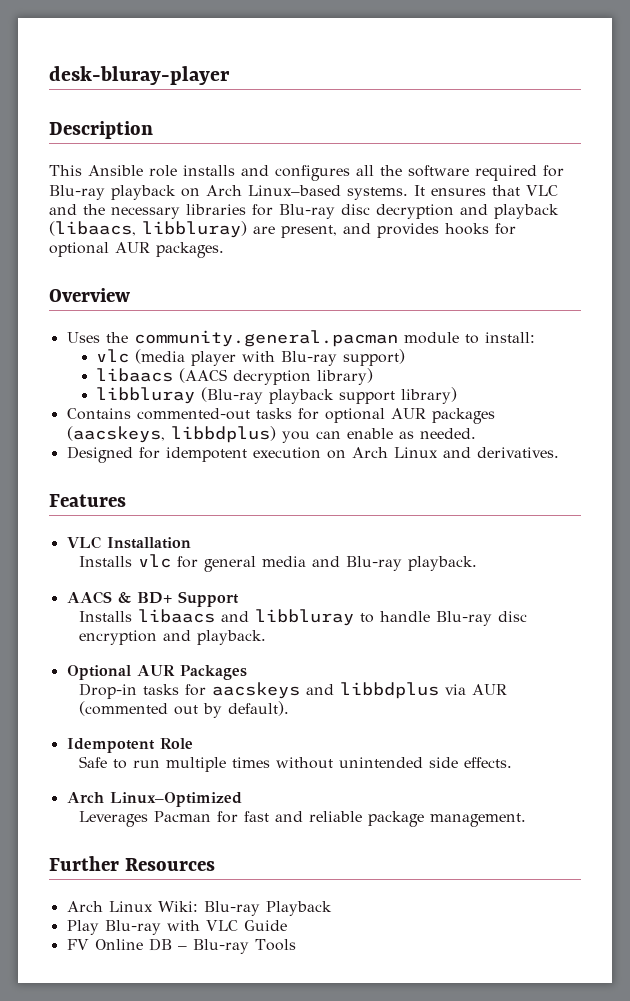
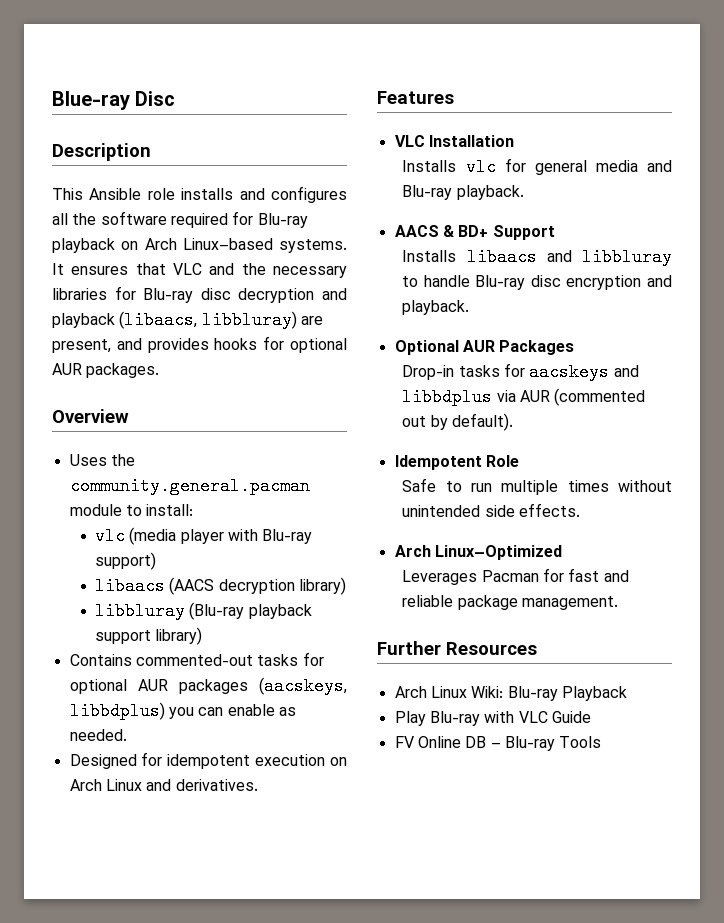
[49,66,230,85] desk-bluray-player -> [52,91,176,110] Blue-ray Disc

